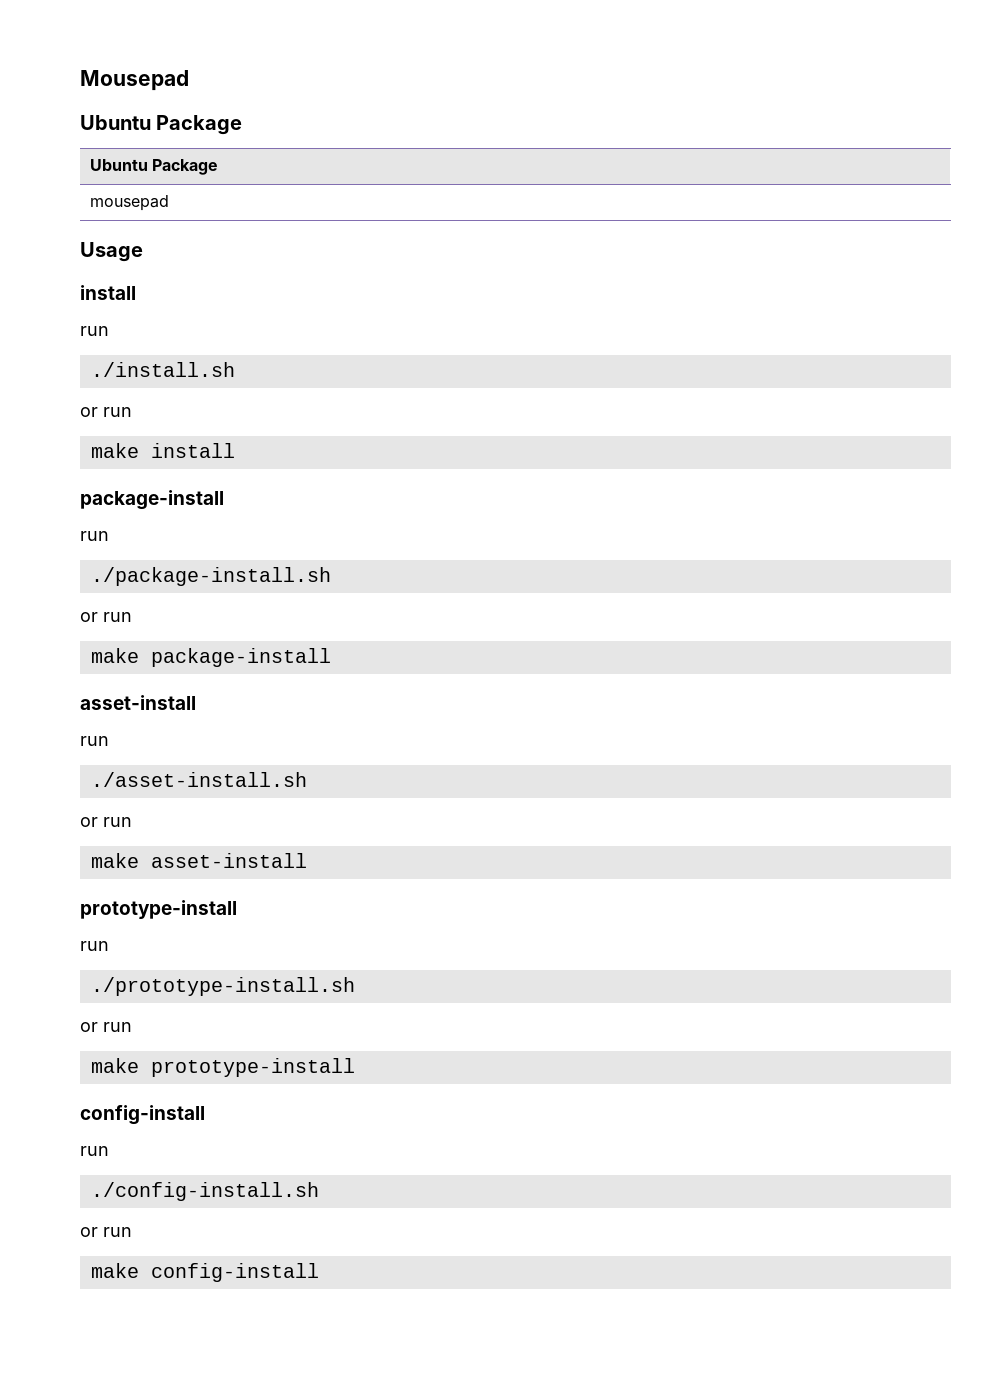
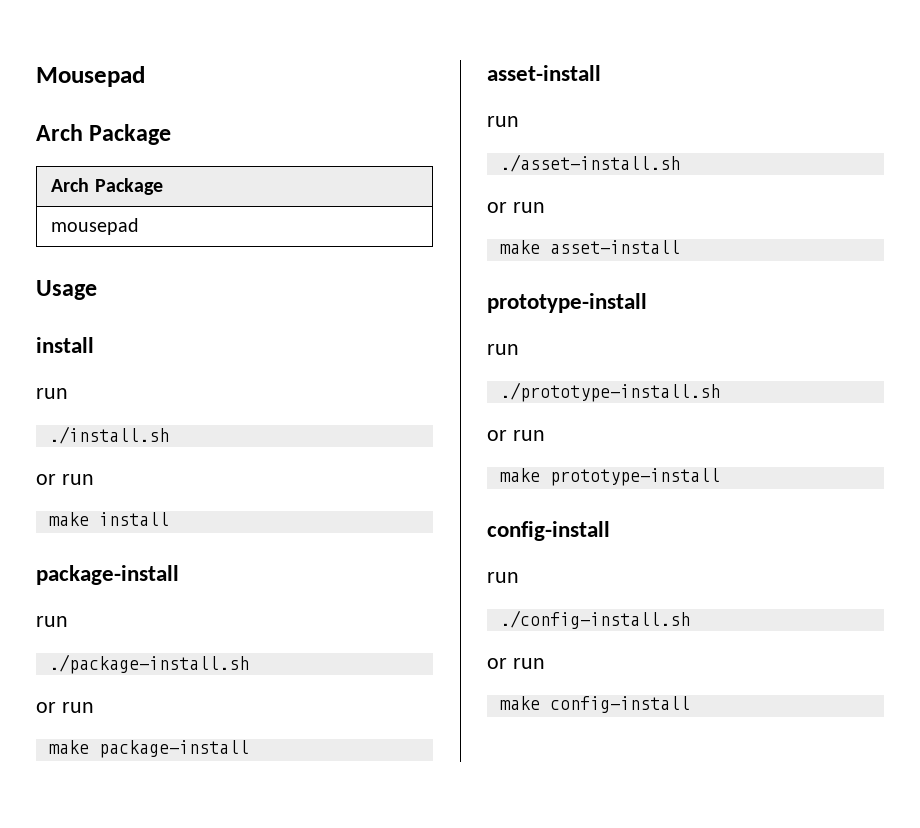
[80,115,243,135] [89,159,148,171] Ubuntu Package // Ubuntu -> [36,124,172,145] [51,178,90,192] Arch Package // Arch

